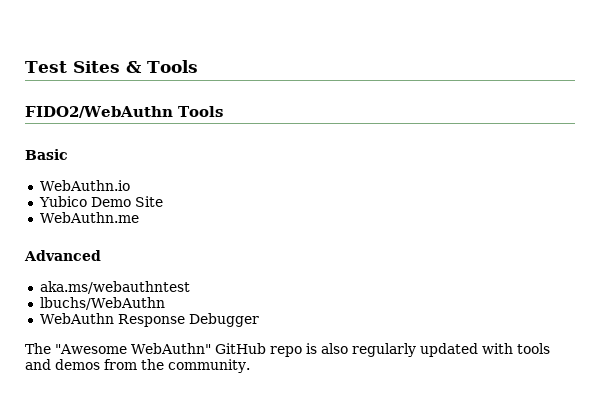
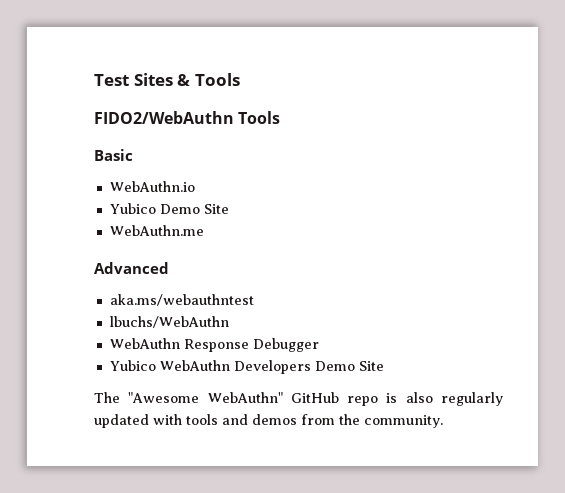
(259, 320) none -> [109,360,384,374] // Yubico WebAuthn Developers Demo Site

